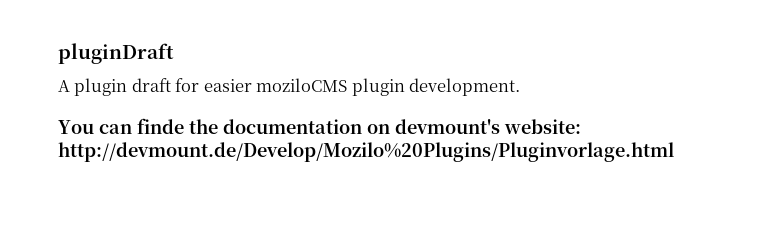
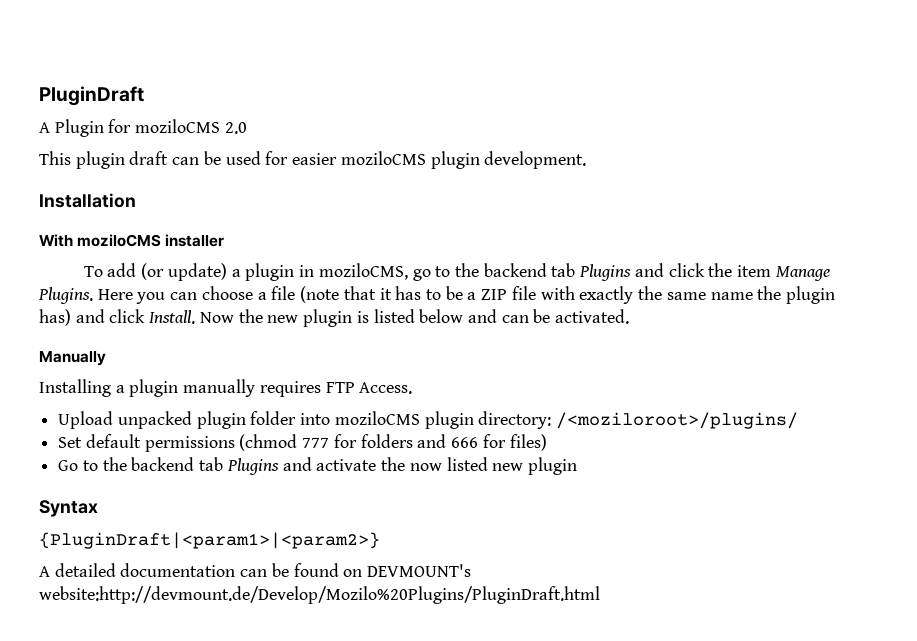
[58,43,174,64] [58,78,171,96] pluginDraft // A plugin draft -> [39,86,144,106] [39,119,247,137] [39,151,261,169] PluginDraft // A Plugin for moziloCMS 2.0 // This plugin draft can be used
[58,118,581,134] [58,142,674,162] You can finde the documentation on devmount's website: http://devmount.de/Develop/Mozilo%20Plugins/Pluginvorlage.html -> [39,193,136,208] [39,234,225,247] [83,263,830,281] [38,286,835,304] [39,309,630,327] [39,351,106,366] [39,379,413,397] [58,411,799,429] [58,434,547,452] [58,457,577,475] [39,500,98,517] [39,532,380,549] [39,563,472,577] [39,586,600,604] Installation // With moziloCMS installer // To add (or update) a plugin in moziloCMS, go to the backend tab Plugins and click the item Manage Plugins. Here you can choose a file (note that it has to be a ZIP file with exactly the same name the plugin has) and click Install. Now the new plugin is listed below and can be activated. // Manually // Installing a plugin manually requires FTP Access. // Upload unpacked plugin folder into moziloCMS plugin directory: /<moziloroot>/plugins/ // Set default permissions (chmod 777 for folders and 666 for files) // Go to the backend tab Plugins and activate the now listed new plugin // Syntax // {PluginDraft|<param1>|<param2>} // A detailed documentation can be found on DEVMOUNT's website:http://devmount.de/Develop/Mozilo%20Plugins/PluginDraft.html

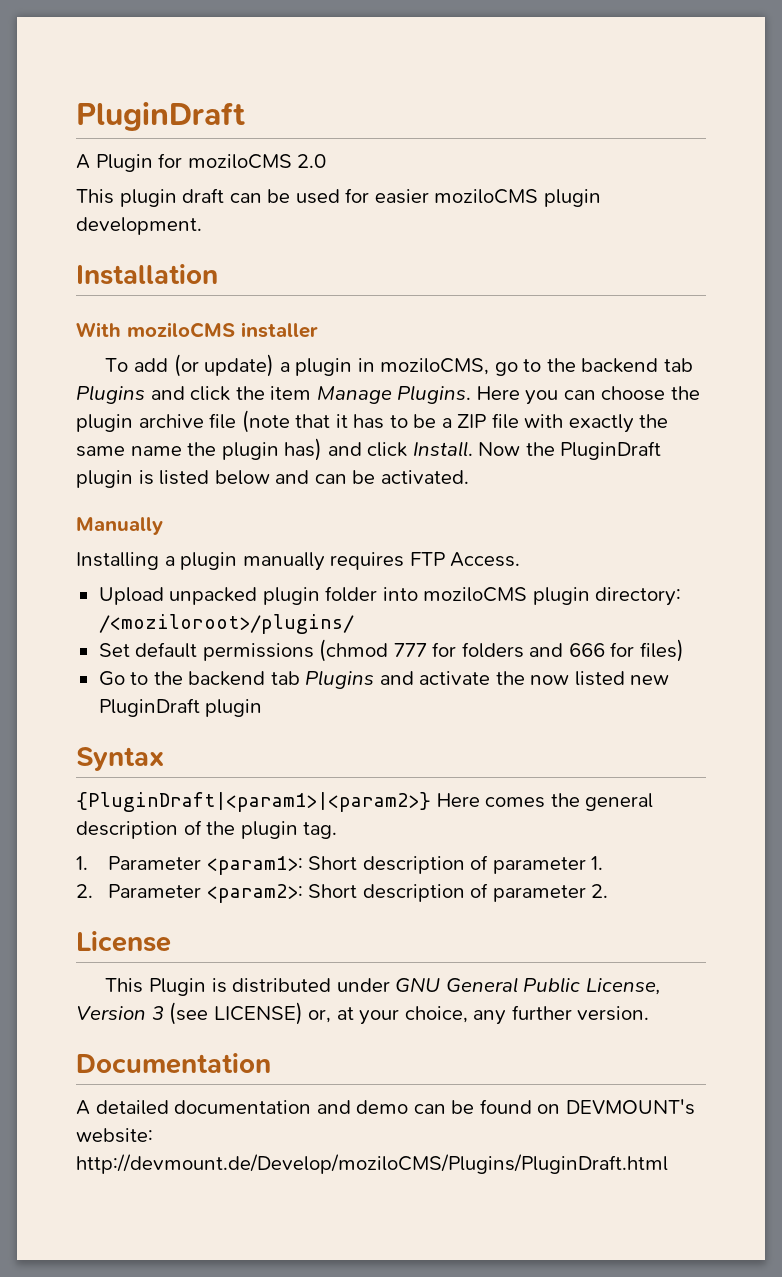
[257,292,267,300] a -> [670,386,700,400] [76,414,204,432] the plugin archive
[267,315,299,323] new -> [560,441,662,460] PluginDraft
(524, 467) none -> [98,698,200,717] PluginDraft
(380, 540) none -> [436,793,654,811] [76,820,338,839] [76,855,604,875] [76,883,609,903] [76,931,171,952] [105,977,661,996] [76,1002,650,1025] [76,1053,271,1074] Here comes the general description of the plugin tag. // 1. Parameter <param1>: Short description of parameter 1. // 2. Parameter <param2>: Short description of parameter 2. // License // This Plugin is distributed under GNU General Public License, Version 3 (see LICENSE) or, at your choice, any further version. // Documentation
(236, 570) none -> [316,1100,409,1114] and demo
[39,586,600,604] website:http://devmount.de/Develop/Mozilo%20Plugins/PluginDraft.html -> [76,1128,153,1143] [76,1154,668,1174] website: http://devmount.de/Develop/moziloCMS/Plugins/PluginDraft.html

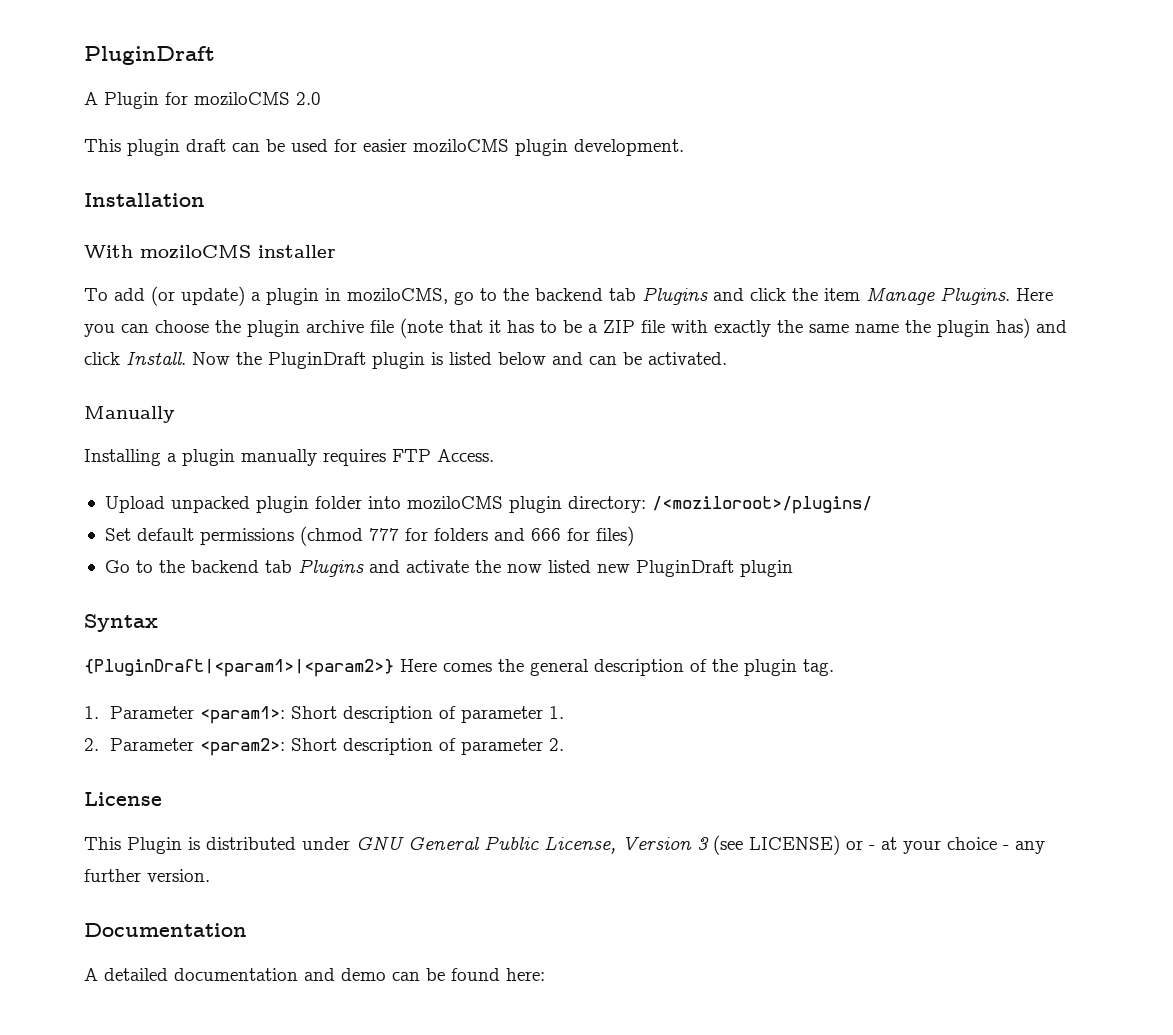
[308,1006,468,1025] or, at your choice, -> [846,837,1009,854] or - at your choice -
[537,1099,695,1115] [76,1128,153,1143] [76,1154,668,1174] on DEVMOUNT's website: http://devmount.de/Develop/moziloCMS/Plugins/PluginDraft.html -> [506,968,545,981] here:

